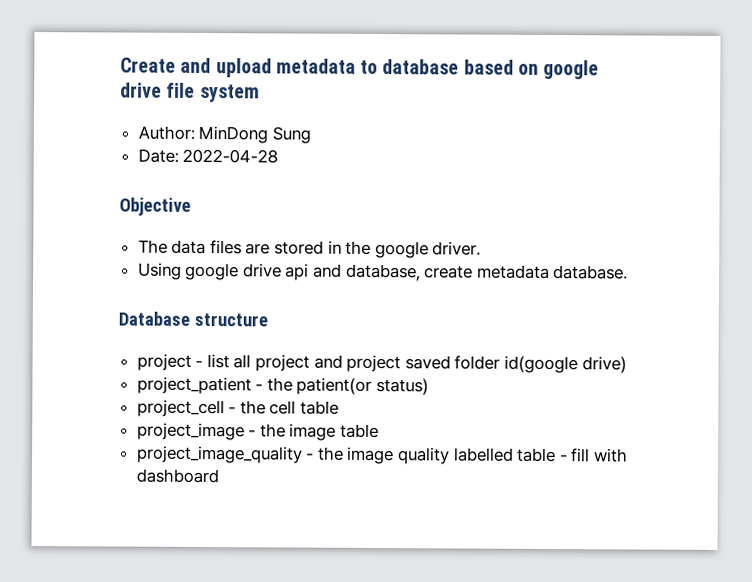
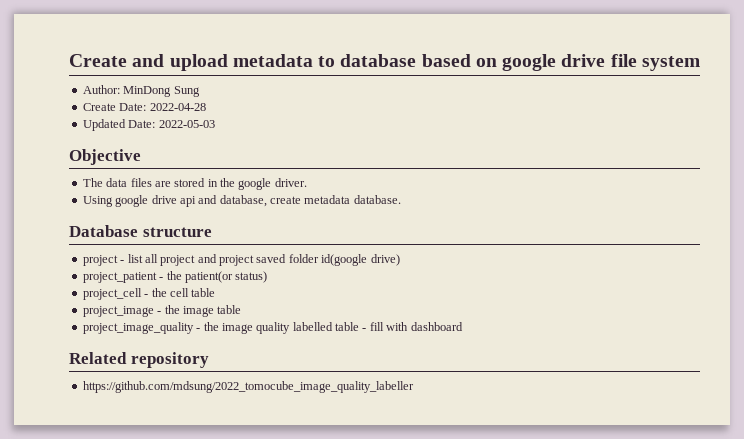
(311, 135) none -> [82,103,116,111] Create
(279, 156) none -> [82,119,215,131] // Updated Date: 2022-05-03
(219, 476) none -> [69,352,209,368] [82,381,414,393] // Related repository // https://github.com/mdsung/2022_tomocube_image_quality_labeller

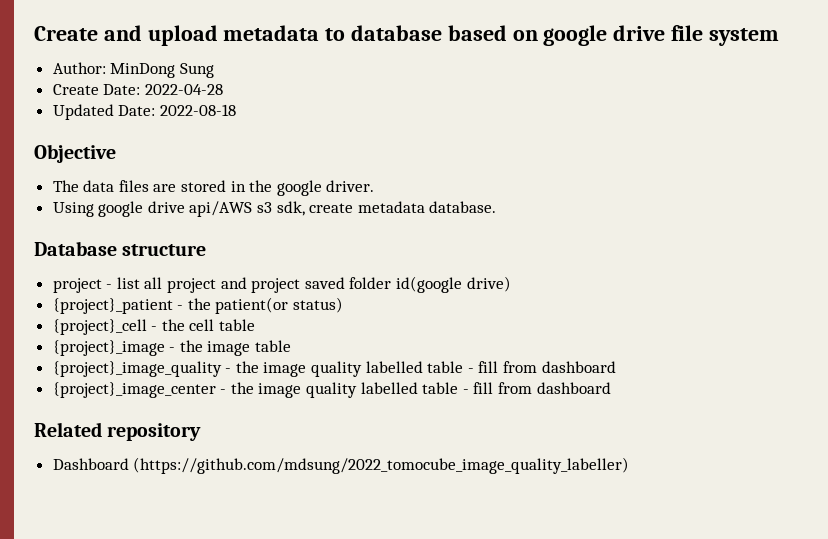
[158,120,215,128] 2022-05-03 -> [159,104,236,116] 2022-08-18
[179,195,267,207] api and database, -> [189,201,305,217] api/AWS s3 sdk,
[82,272,157,283] project_patient -> [52,298,173,314] {project}_patient
[82,288,142,300] project_cell -> [52,319,147,335] {project}_cell
[82,306,154,317] project_image -> [52,340,165,356] {project}_image
[82,322,409,334] project_image_quality - the image quality labelled table - fill with -> [52,361,616,377] [52,382,533,398] {project}_image_quality - the image quality labelled table - fill from dashboard // {project}_image_center - the image quality labelled table - fill from
[82,381,414,393] https://github.com/mdsung/2022_tomocube_image_quality_labeller -> [52,457,630,474] Dashboard (https://github.com/mdsung/2022_tomocube_image_quality_labeller)

